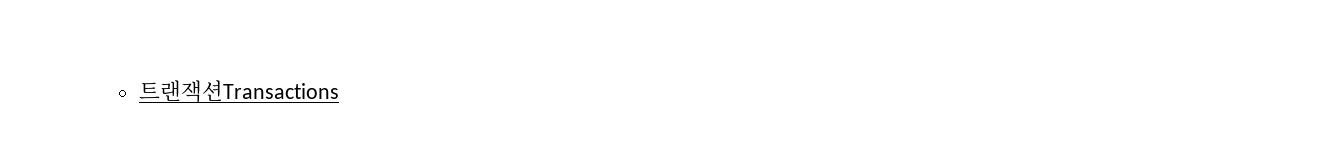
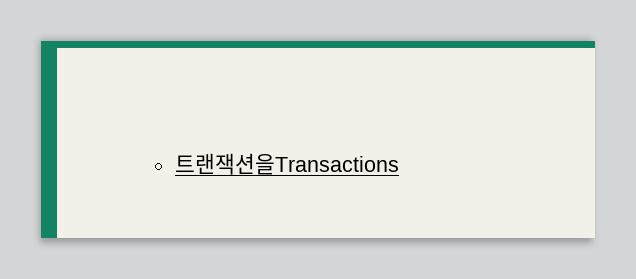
[138,80,339,103] 트랜잭션Transactions -> [174,153,399,175] 트랜잭션을Transactions

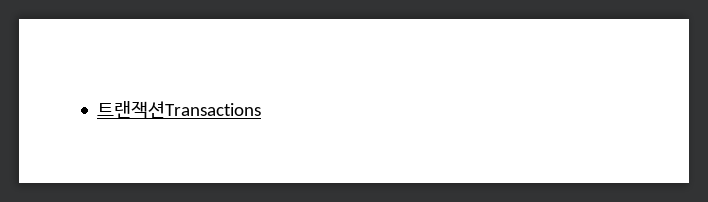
[174,153,399,175] 트랜잭션을Transactions -> [97,101,262,118] 트랜잭션Transactions

